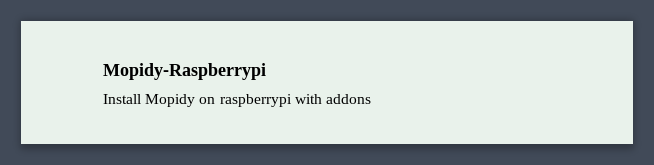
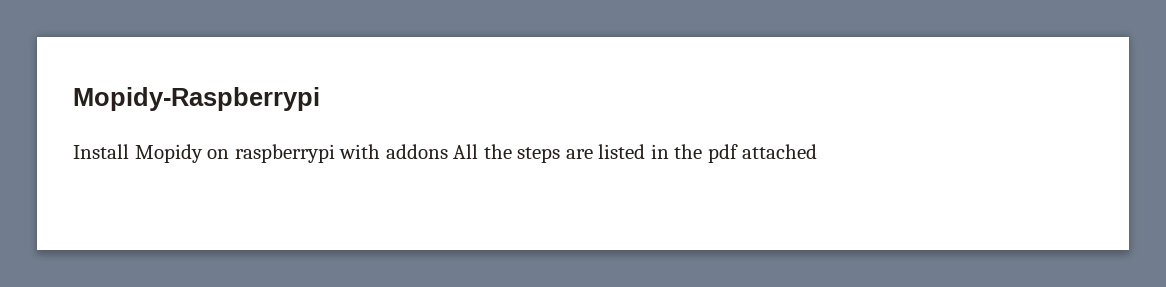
(371, 99) none -> [453,144,818,163] All the steps are listed in the pdf attached

